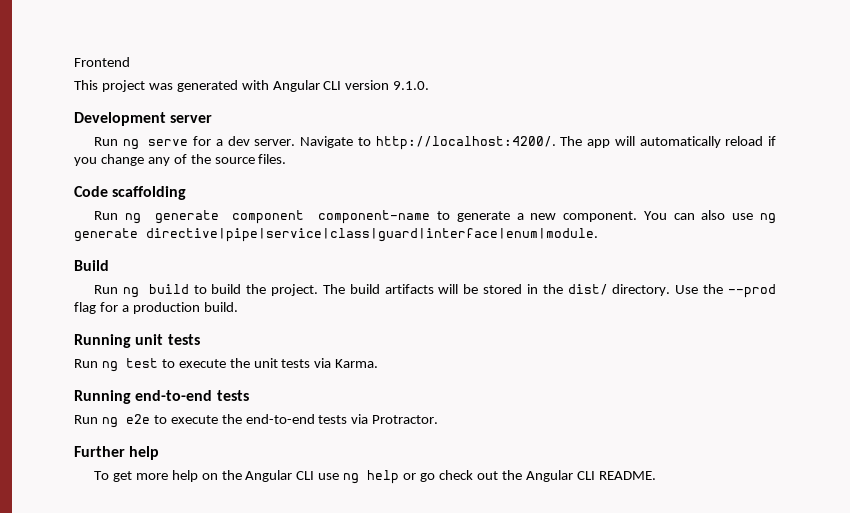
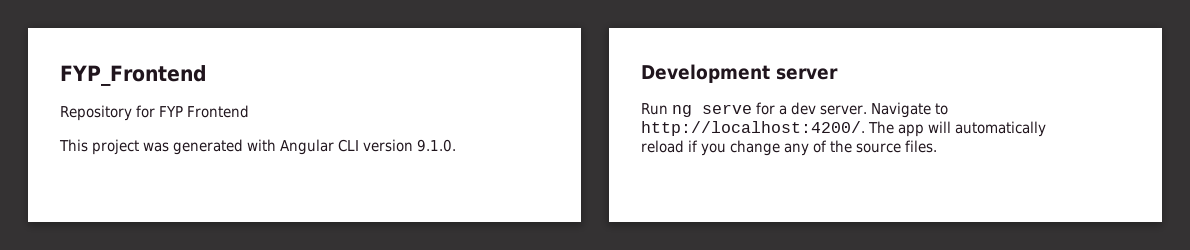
(74, 62) none -> [60,65,207,86] [60,105,184,121] FYP_Frontend // Repository for FYP
[74,186,187,200] [93,210,777,224] [74,228,598,242] [74,260,109,271] [93,284,776,298] [74,302,238,314] [74,334,200,348] [74,358,379,372] [74,390,249,404] [74,414,439,428] [74,446,160,460] [93,470,656,484] // Code scaffolding // Run ng generate component component-name to generate a new component. You can also use ng generate directive|pipe|service|class|guard|interface|enum|module. // Build // Run ng build to build the project. The build artifacts will be stored in the dist/ directory. Use the --prod flag for a production build. // Running unit tests // Run ng test to execute the unit tests via Karma. // Running end-to-end tests // Run ng e2e to execute the end-to-end tests via Protractor. // Further help // To get more help on the Angular CLI use ng help or go check out the Angular CLI README. -> (938, 146) none

